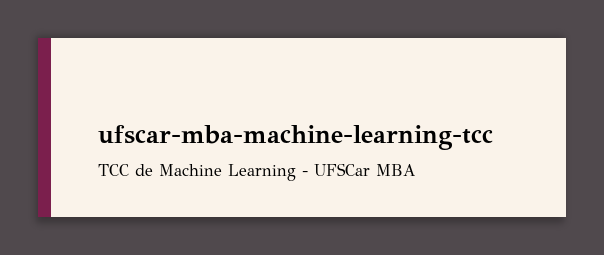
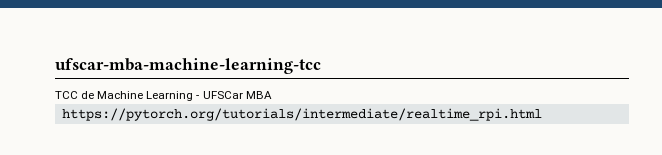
(415, 170) none -> [61,108,542,121] // https://pytorch.org/tutorials/intermediate/realtime_rpi.html

